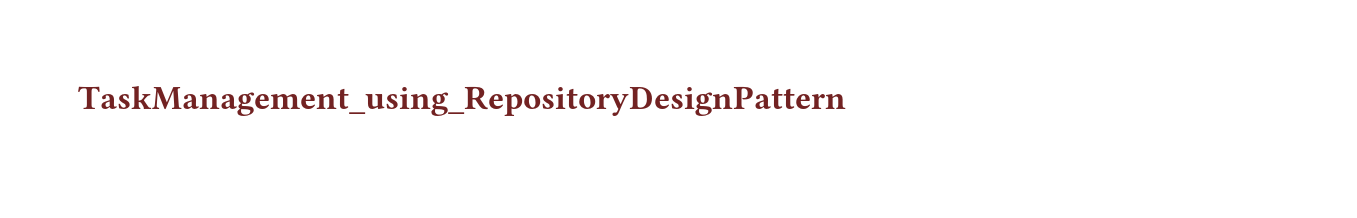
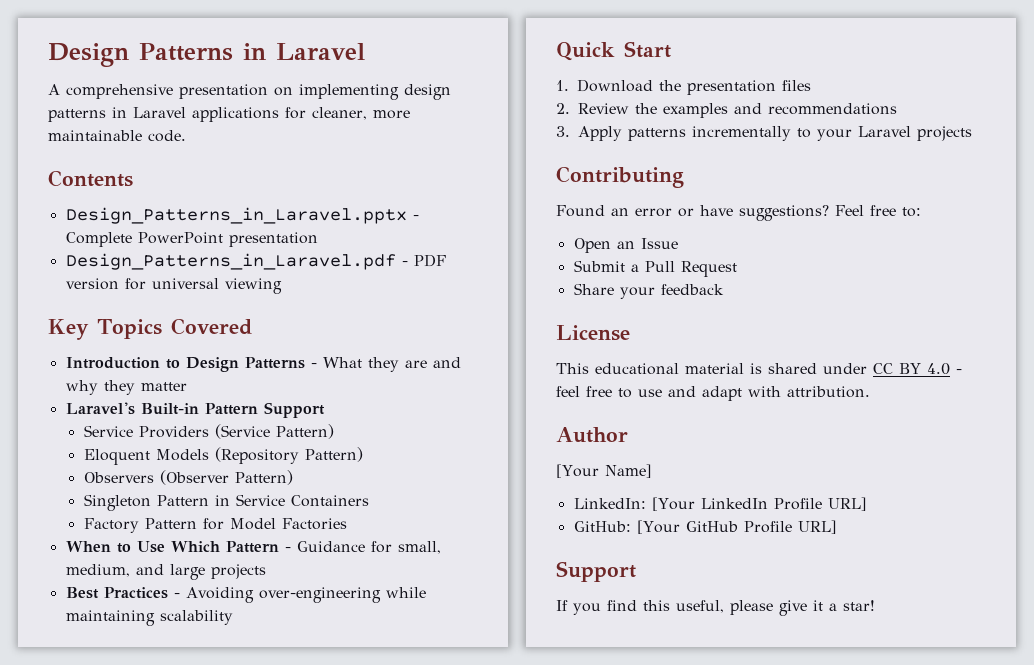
[78,86,846,116] TaskManagement_using_RepositoryDesignPattern -> [48,43,365,67] [48,84,451,100] [48,107,410,122] [48,130,186,142] [48,170,133,187] [65,207,419,224] [65,232,318,247] [65,253,446,270] [65,278,282,294] [48,318,252,340] [65,357,461,372] [65,380,187,395] [65,402,325,418] [83,424,334,439] [83,447,363,465] [83,470,293,485] [83,494,369,511] [83,518,347,533] [65,541,441,554] [65,564,266,580] [65,587,426,603] [65,610,233,626] [556,41,671,61] [556,79,811,95] [556,103,897,118] [556,126,972,141] [556,166,684,188] [556,205,921,221] [573,238,678,253] [573,260,737,277] [573,283,724,299] [556,325,630,341] [556,363,962,375] [556,386,870,401] [556,427,628,443] [556,464,652,478] [573,497,867,511] [573,520,837,534] [556,561,636,582] [556,600,875,616] Design Patterns in Laravel // A comprehensive presentation on implementing design patterns in Laravel applications for cleaner, more maintainable code. // Contents // Design_Patterns_in_Laravel.pptx - Complete PowerPoint presentation // Design_Patterns_in_Laravel.pdf - PDF version for universal viewing // Key Topics Covered // Introduction to Design Patterns - What they are and why they matter // Laravel's Built-in Pattern Support // Service Providers (Service Pattern) // Eloquent Models (Repository Pattern) // Observers (Observer Pattern) // Singleton Pattern in Service Containers // Factory Pattern for Model Factories // When to Use Which Pattern - Guidance for small, medium, and large projects // Best Practices - Avoiding over-engineering while maintaining scalability // Quick Start // 1. Download the presentation files // 2. Review the examples and recommendations // 3. Apply patterns incrementally to your Laravel projects // Contributing // Found an error or have suggestions? Feel free to: // Open an Issue // Submit a Pull Request // Share your feedback // License // This educational material is shared under CC BY 4.0 - feel free to use and adapt with attribution. // Author // [Your Name] // LinkedIn: [Your LinkedIn Profile URL] // GitHub: [Your GitHub Profile URL] // Support // If you find this useful, please give it a star!

